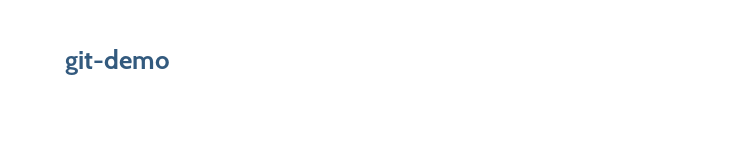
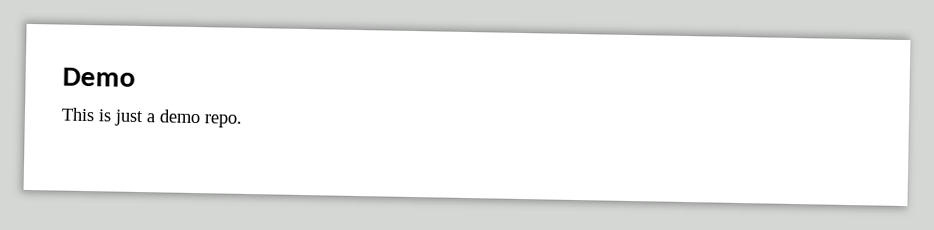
[65,49,170,75] git-demo -> [62,67,136,87] [61,107,242,128] Demo // This is just a demo repo.

